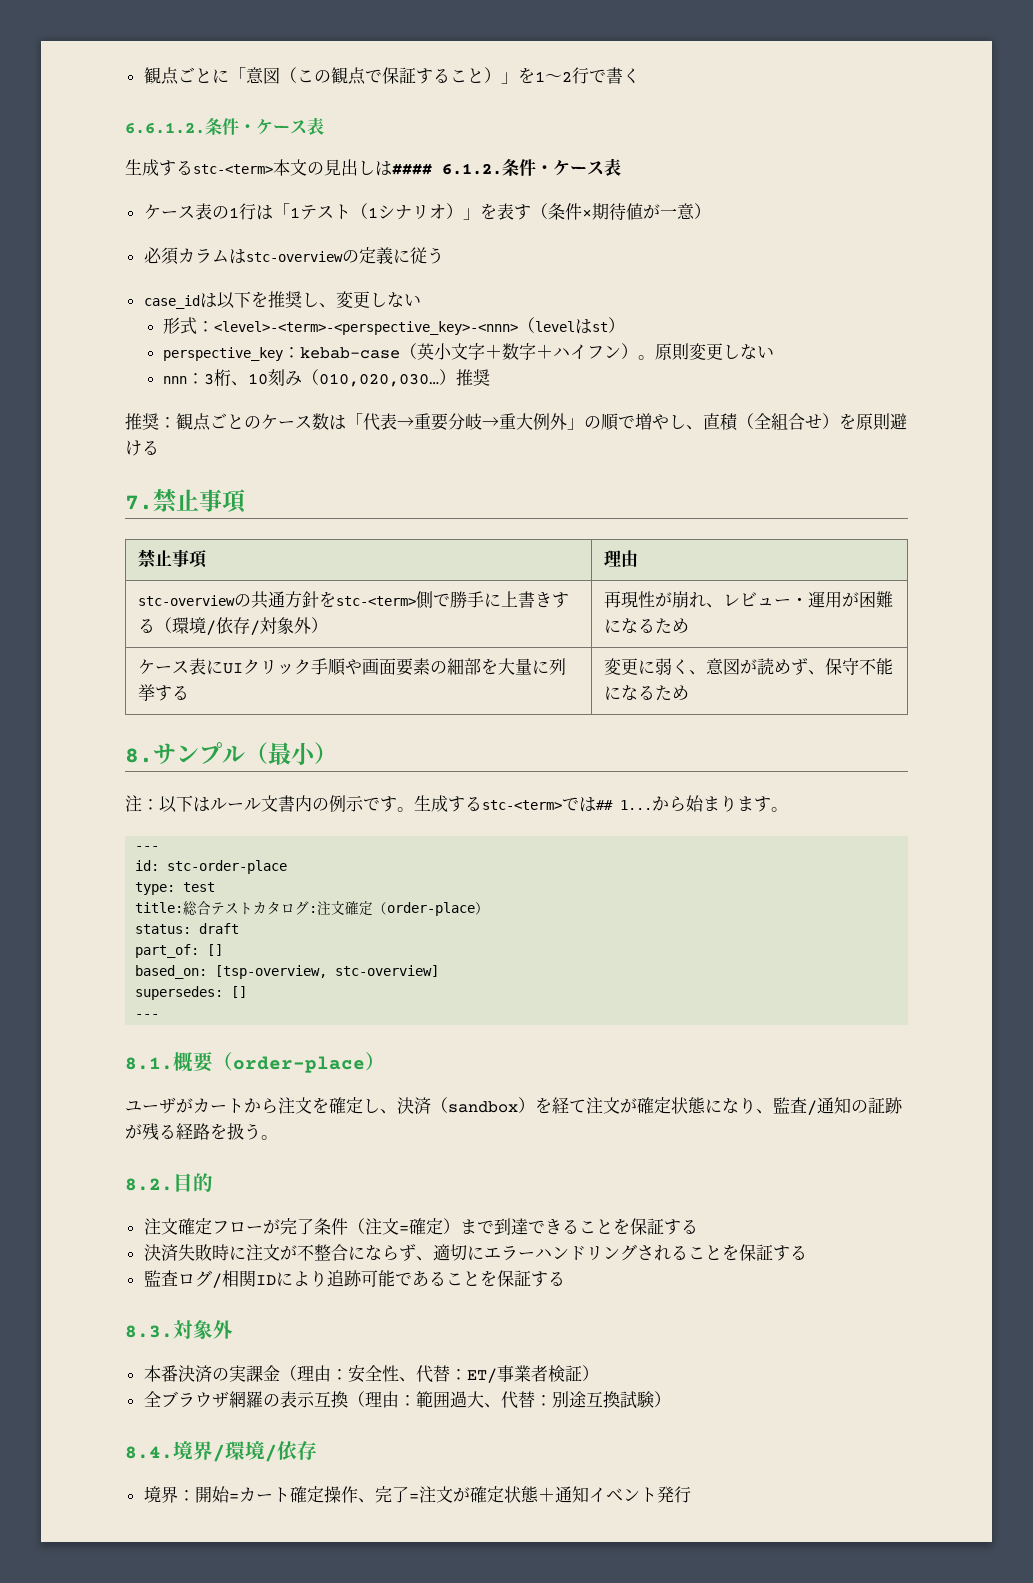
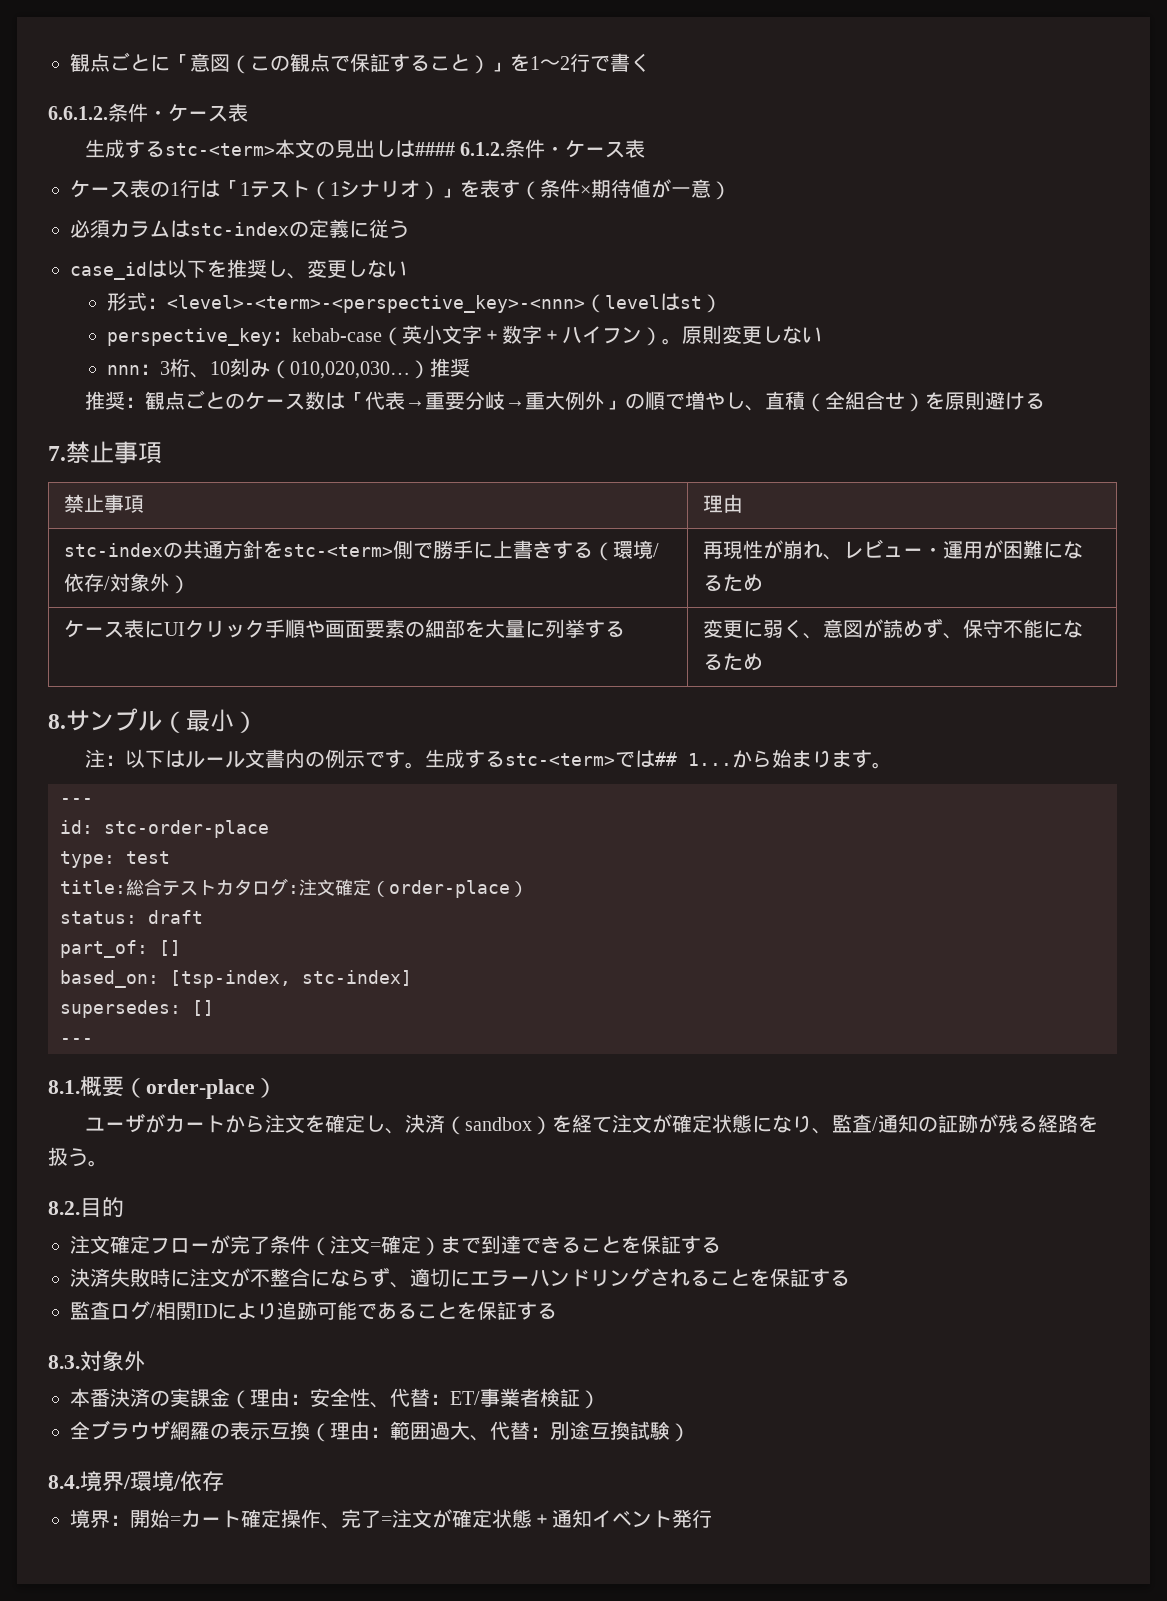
[245,251,343,262] stc-overview -> [190,222,289,236] stc-index
[138,595,236,606] stc-overview -> [63,543,163,557] stc-index
[215,965,440,979] [tsp-overview, stc-overview] -> [170,970,412,988] [tsp-index, stc-index]

